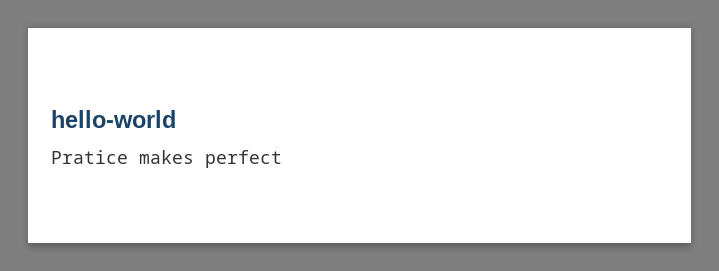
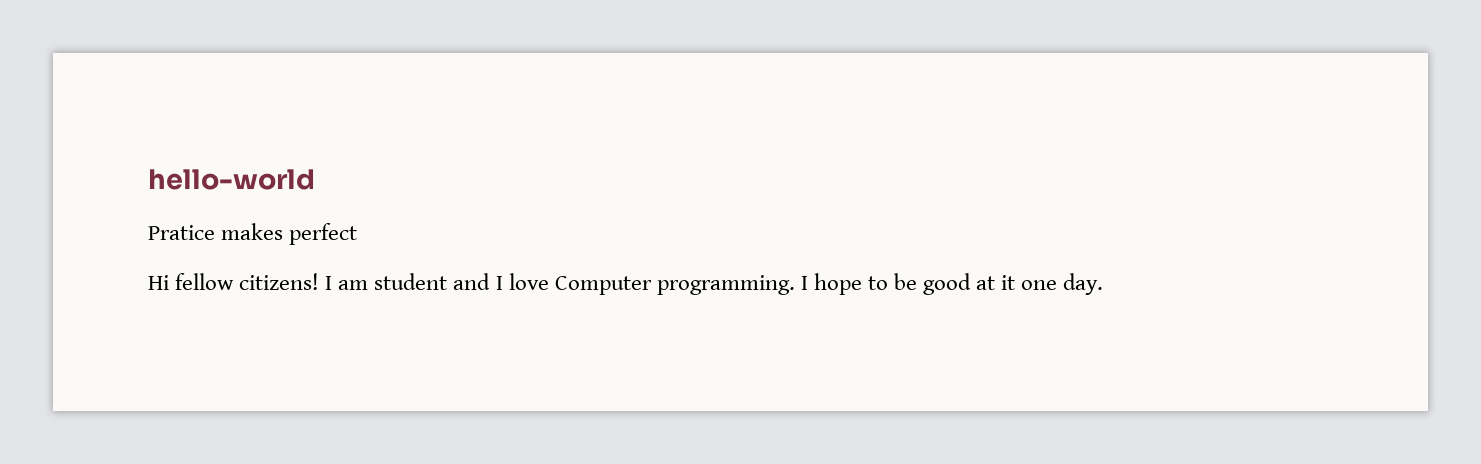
(282, 159) none -> [148,273,1104,295] // Hi fellow citizens! I am student and I love Computer programming. I hope to be good at it one day.

